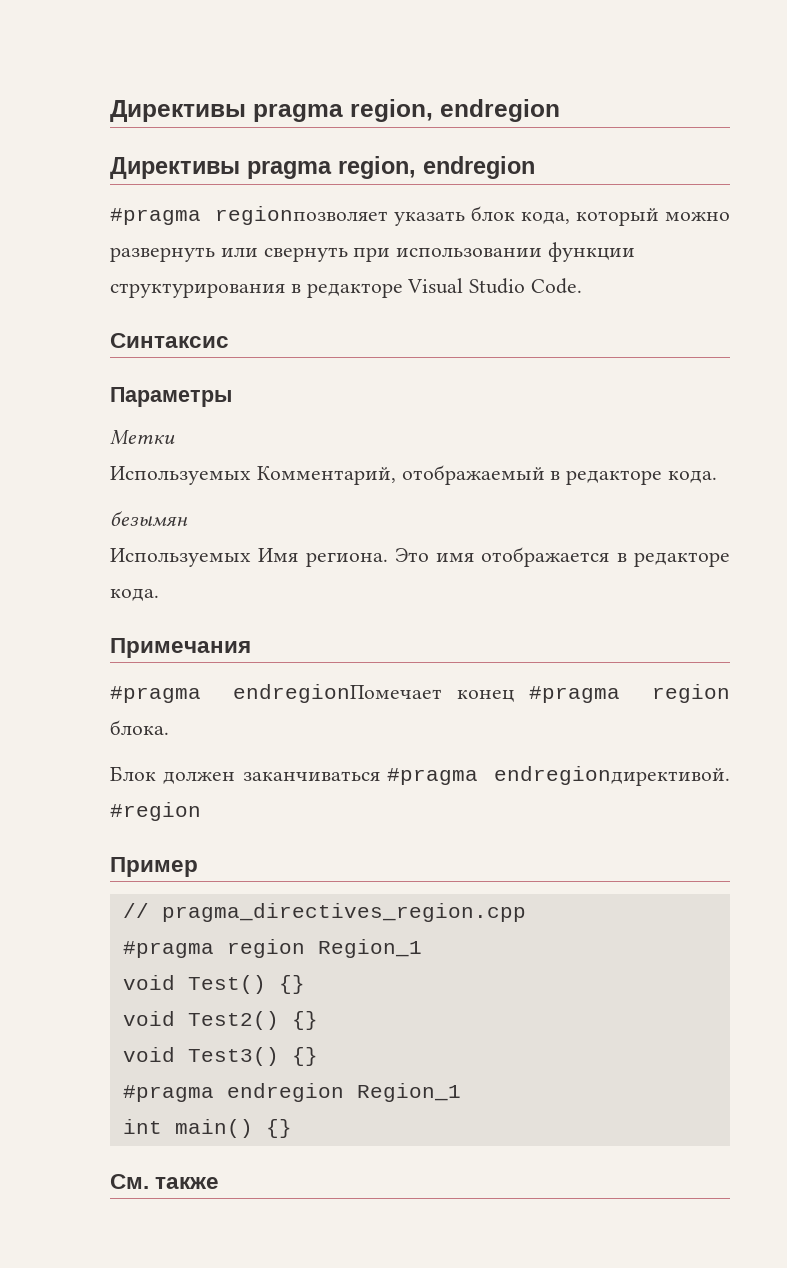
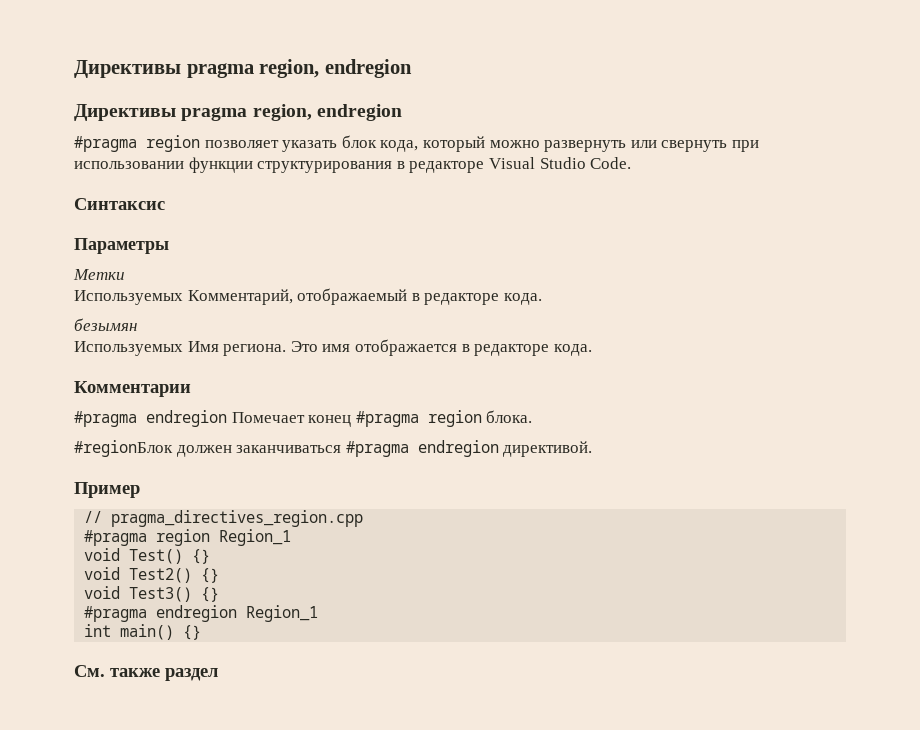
[214,206,388,225] regionпозволяет -> [146,135,279,152] region позволяет
[110,638,251,658] [110,684,443,703] Примечания // #pragma endregionПомечает -> [74,381,191,397] [74,410,305,427] Комментарии // #pragma endregion Помечает
[110,766,156,781] Блок -> [74,440,173,457] #regionБлок
[494,766,730,786] [110,802,201,821] endregionдирективой. #region -> [417,440,593,457] endregion директивой.
(220, 1183) none -> [165,668,218,681] раздел

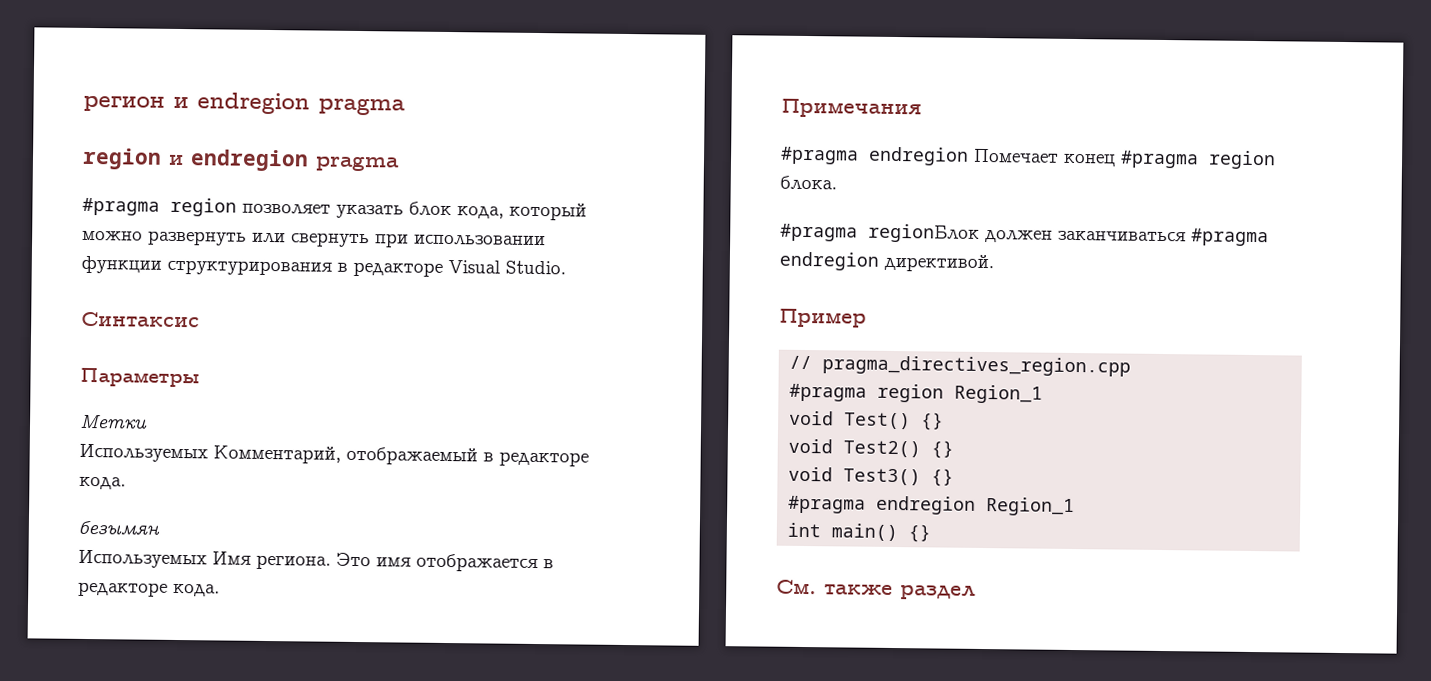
[74,59,412,78] [74,104,402,121] Директивы pragma region, endregion // Директивы pragma region, endregion -> [83,92,405,116] [82,147,400,172] регион и endregion pragma // region и endregion pragma
[539,157,632,169] Studio Code. -> [505,260,566,275] Studio.
[74,381,191,397] Комментарии -> [781,98,922,119] Примечания
[74,440,173,457] #regionБлок -> [780,223,980,243] #pragma regionБлок

